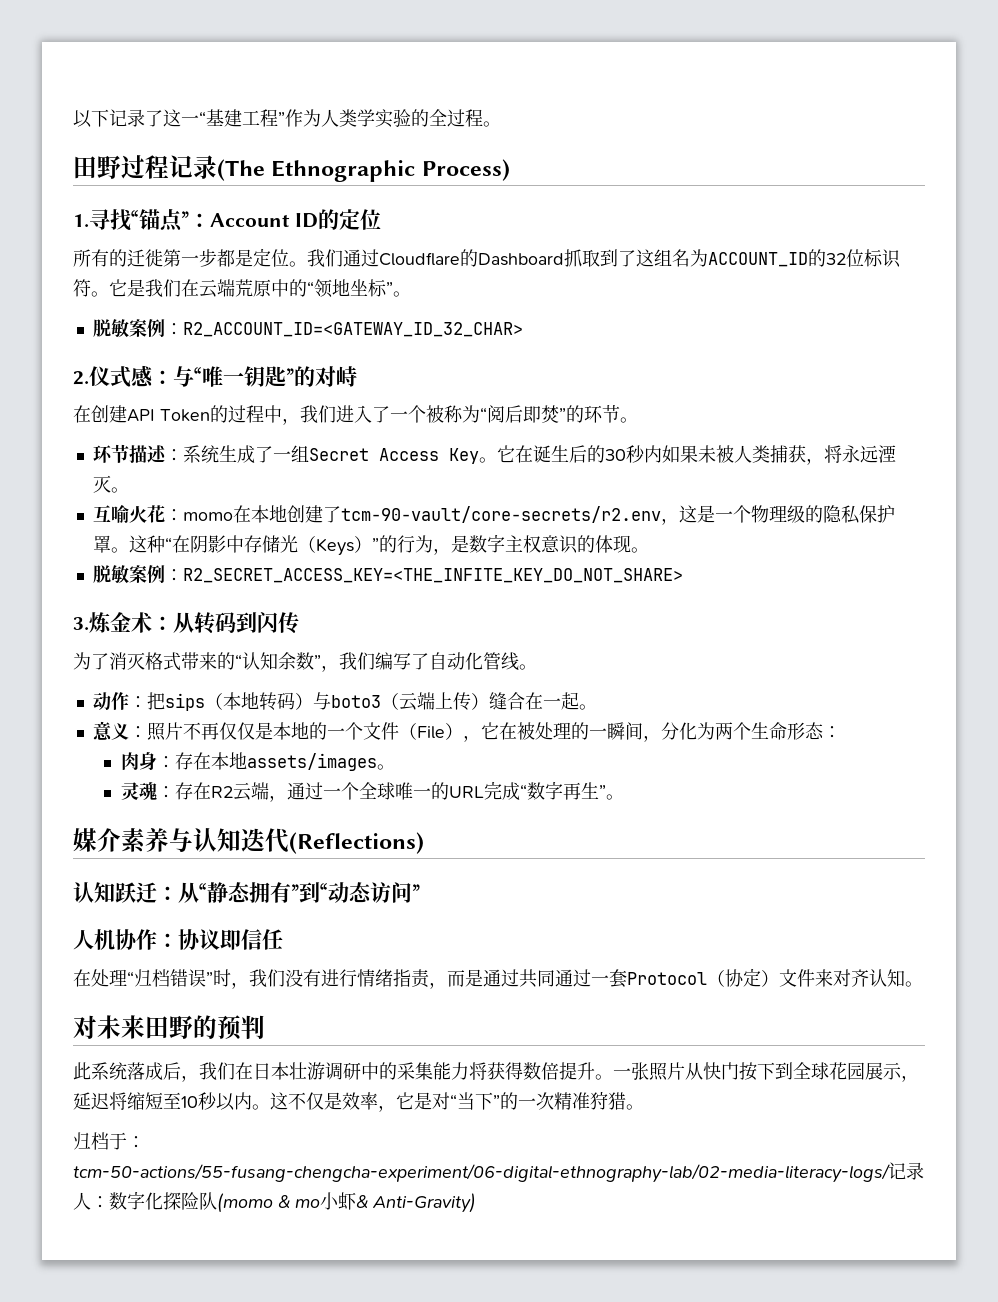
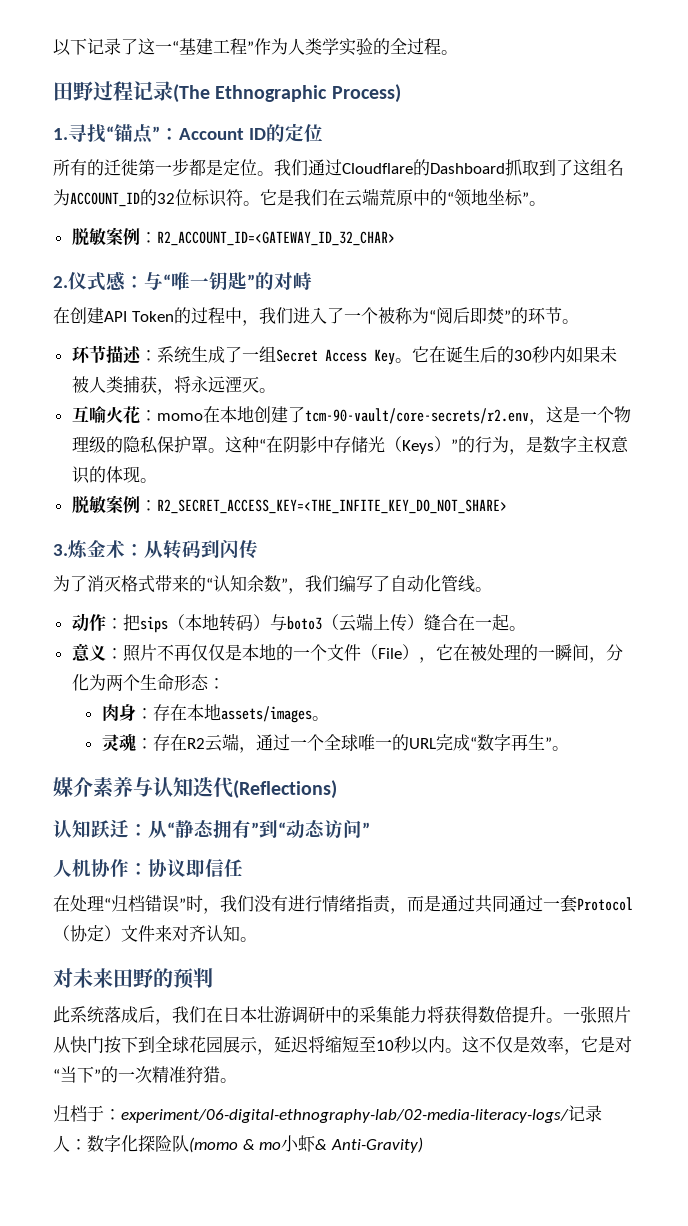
[73,1164,890,1183] tcm-50-actions/55-fusang-chengcha-experiment/06-digital-ethnography-lab/02-media-literacy-logs/ -> [121,1109,569,1123] experiment/06-digital-ethnography-lab/02-media-literacy-logs/

